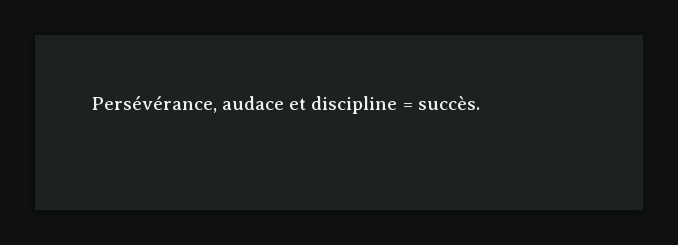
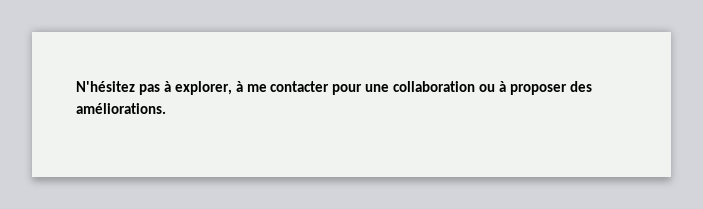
[91,96,480,114] Persévérance, audace et discipline = succès. -> [76,81,592,95] [76,103,166,114] N'hésitez pas à explorer, à me contacter pour une collaboration ou à proposer des améliorations.

